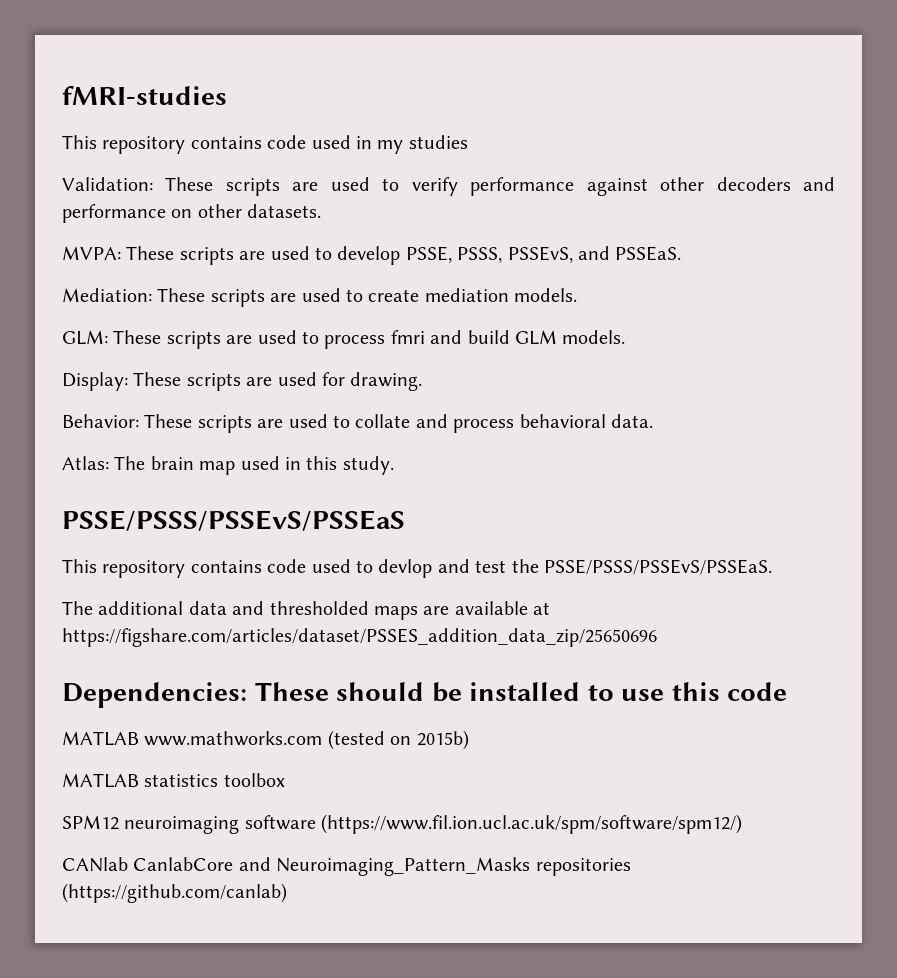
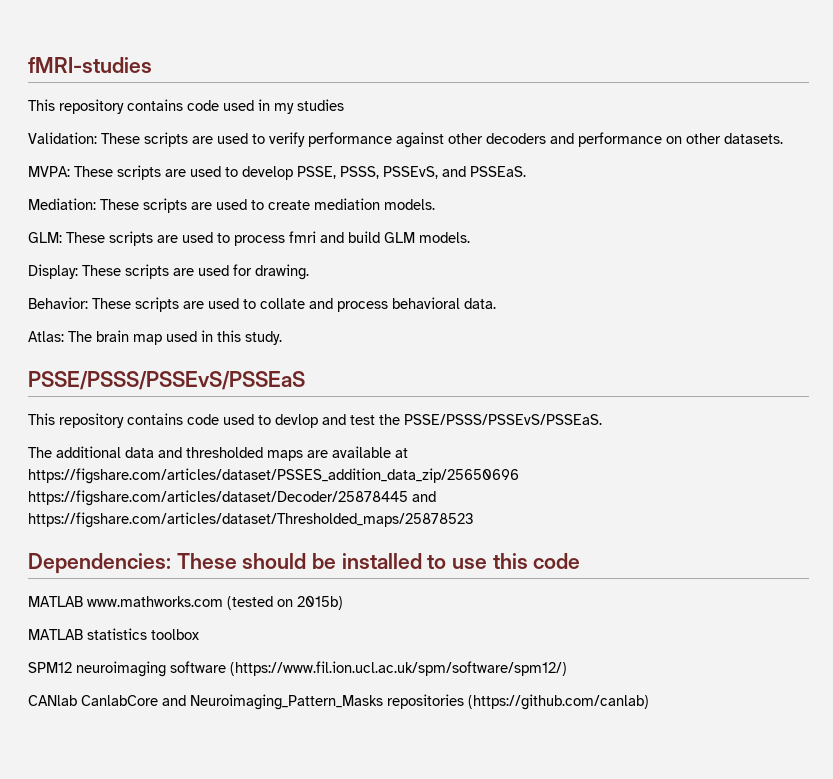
(657, 637) none -> [28,490,436,506] [28,512,474,528] https://figshare.com/articles/dataset/Decoder/25878445 and https://figshare.com/articles/dataset/Thresholded_maps/25878523

